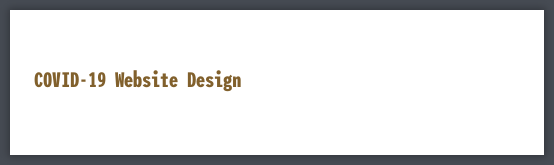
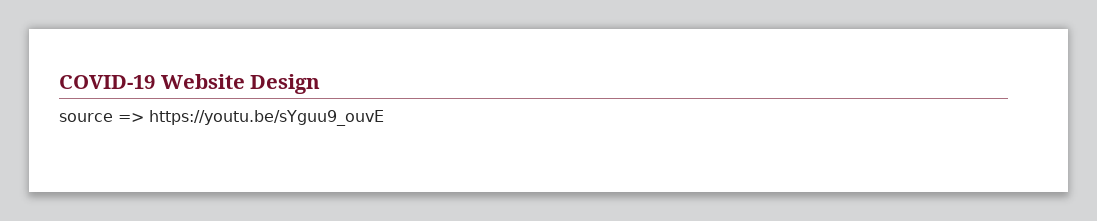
(241, 81) none -> [59,110,384,126] // source => https://youtu.be/sYguu9_ouvE

